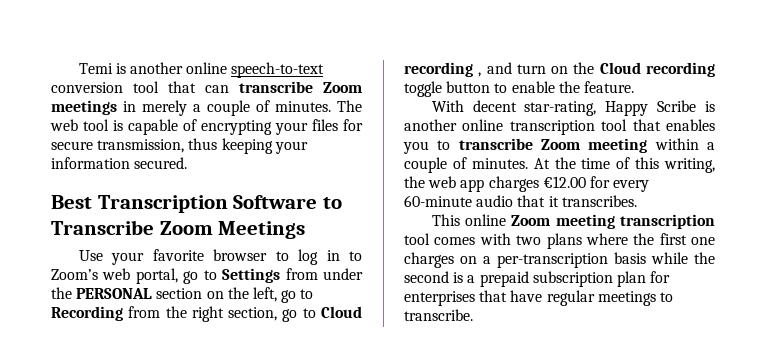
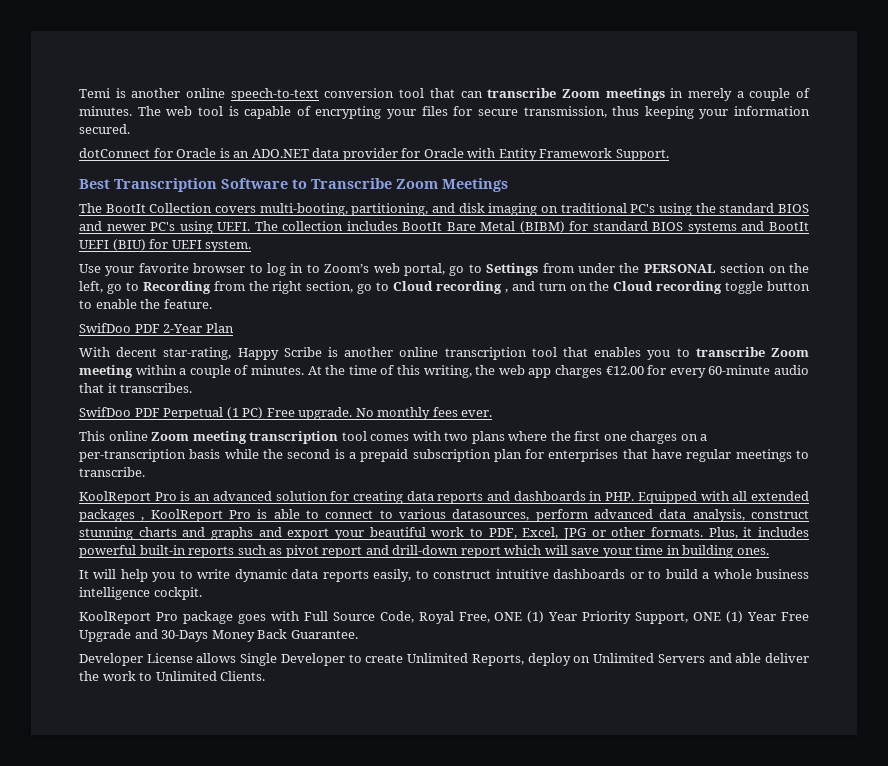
(188, 163) none -> [79,148,669,161] // dotConnect for Oracle is an ADO.NET data provider for Oracle with Entity Framework Support.
(306, 230) none -> [79,203,809,216] [79,221,810,234] [79,239,252,252] // The BootIt Collection covers multi-booting, partitioning, and disk imaging on traditional PC's using the standard BIOS and newer PC's using UEFI. The collection includes BootIt Bare Metal (BIBM) for standard BIOS systems and BootIt UEFI (BIU) for UEFI system.
(634, 87) none -> [79,323,234,333] // SwifDoo PDF 2-Year Plan
(637, 201) none -> [79,407,493,420] // SwifDoo PDF Perpetual (1 PC) Free upgrade. No monthly fees ever.
(473, 315) none -> [79,491,810,504] [79,509,810,522] [79,527,809,540] [79,545,769,558] [79,569,810,582] [79,587,202,600] [79,611,810,624] [79,629,358,642] [79,653,810,666] [79,671,266,681] // KoolReport Pro is an advanced solution for creating data reports and dashboards in PHP. Equipped with all extended packages , KoolReport Pro is able to connect to various datasources, perform advanced data analysis, construct stunning charts and graphs and export your beautiful work to PDF, Excel, JPG or other formats. Plus, it includes powerful built-in reports such as pivot report and drill-down report which will save your time in building ones. // It will help you to write dynamic data reports easily, to construct intuitive dashboards or to build a whole business intelligence cockpit. // KoolReport Pro package goes with Full Source Code, Royal Free, ONE (1) Year Priority Support, ONE (1) Year Free Upgrade and 30-Days Money Back Guarantee. // Developer License allows Single Developer to create Unlimited Reports, deploy on Unlimited Servers and able deliver the work to Unlimited Clients.

